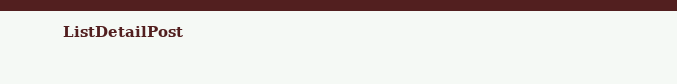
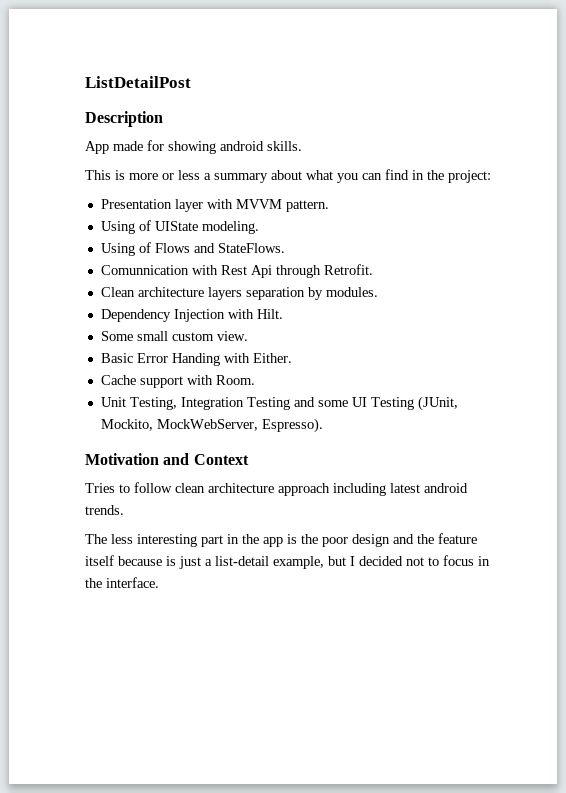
(183, 31) none -> [85,111,163,127] [85,140,302,154] [85,169,491,183] [100,199,329,212] [100,220,259,234] [100,242,285,256] [100,264,373,278] [100,287,378,300] [100,309,283,322] [100,331,248,341] [100,353,292,366] [100,375,255,388] [100,396,458,411] [100,418,323,433] [85,453,249,465] [85,482,468,496] [85,505,124,515] [85,533,477,547] [85,555,490,569] [85,577,159,588] // Description // App made for showing android skills. // This is more or less a summary about what you can find in the project: // Presentation layer with MVVM pattern. // Using of UIState modeling. // Using of Flows and StateFlows. // Comunnication with Rest Api through Retrofit. // Clean architecture layers separation by modules. // Dependency Injection with Hilt. // Some small custom view. // Basic Error Handing with Either. // Cache support with Room. // Unit Testing, Integration Testing and some UI Testing (JUnit, Mockito, MockWebServer, Espresso). // Motivation and Context // Tries to follow clean architecture approach including latest android trends. // The less interesting part in the app is the poor design and the feature itself because is just a list-detail example, but I decided not to focus in the interface.

